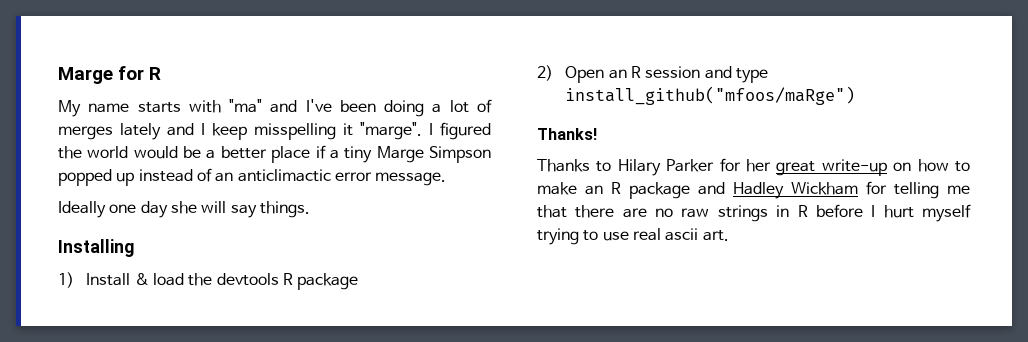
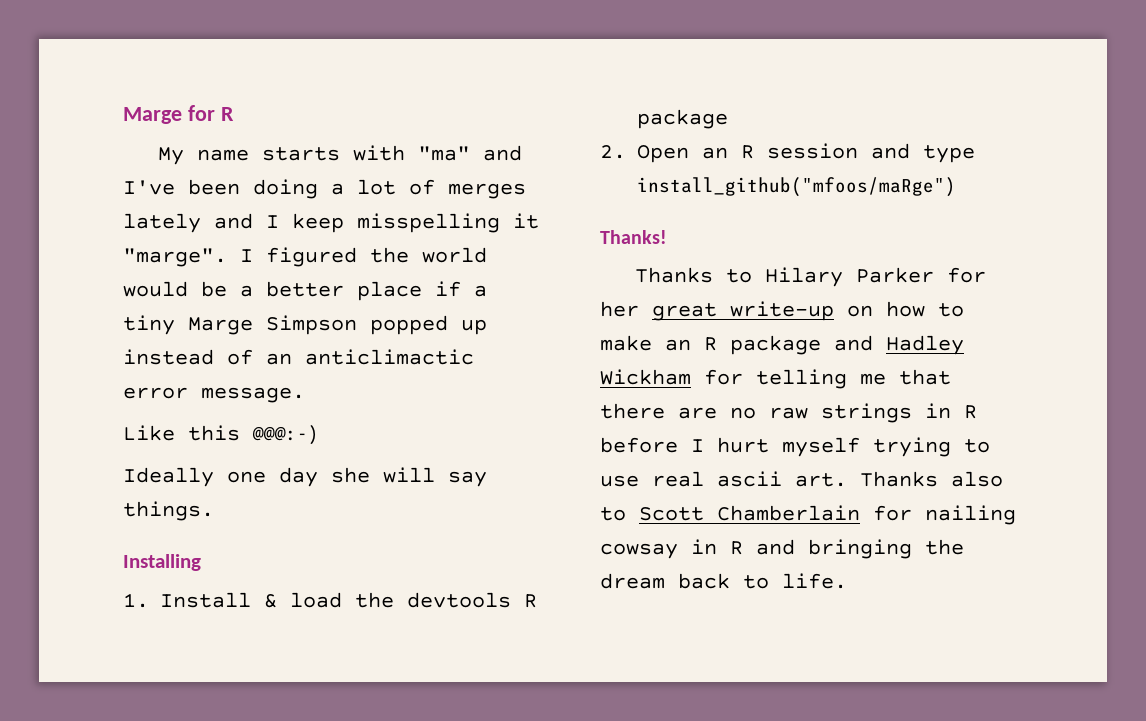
(447, 179) none -> [123,425,319,445] // Like this @@@:-)
[58,272,74,288] 1) -> [123,593,149,608] 1.
[537,65,553,81] 2) -> [600,145,626,159] 2.
(729, 235) none -> [860,471,1003,487] [600,505,1016,525] [600,539,964,559] [600,573,847,589] Thanks also to Scott Chamberlain for nailing cowsay in R and bringing the dream back to life.

